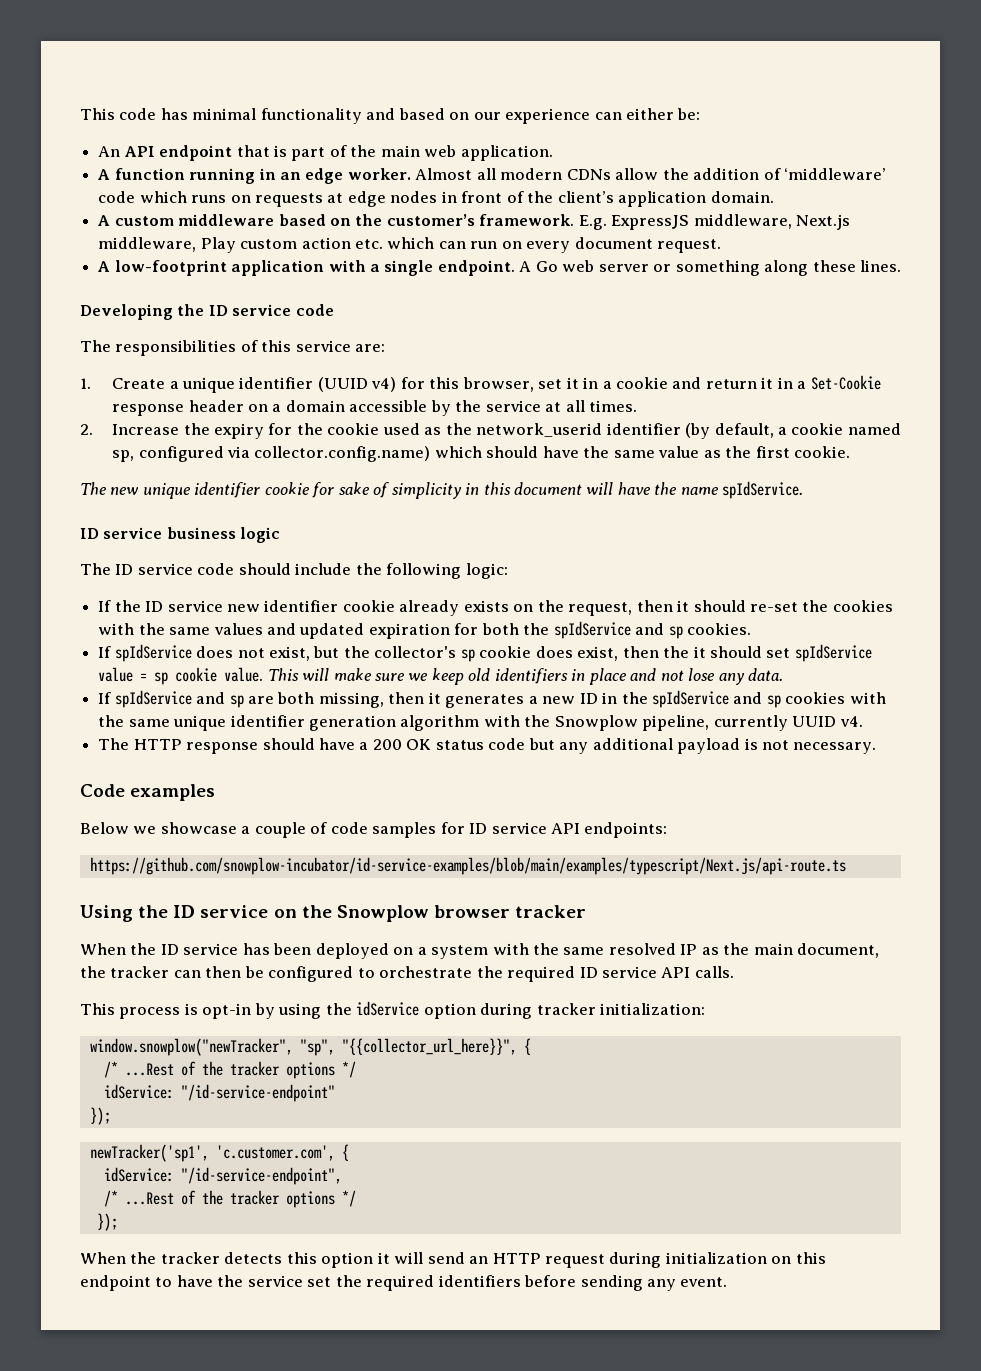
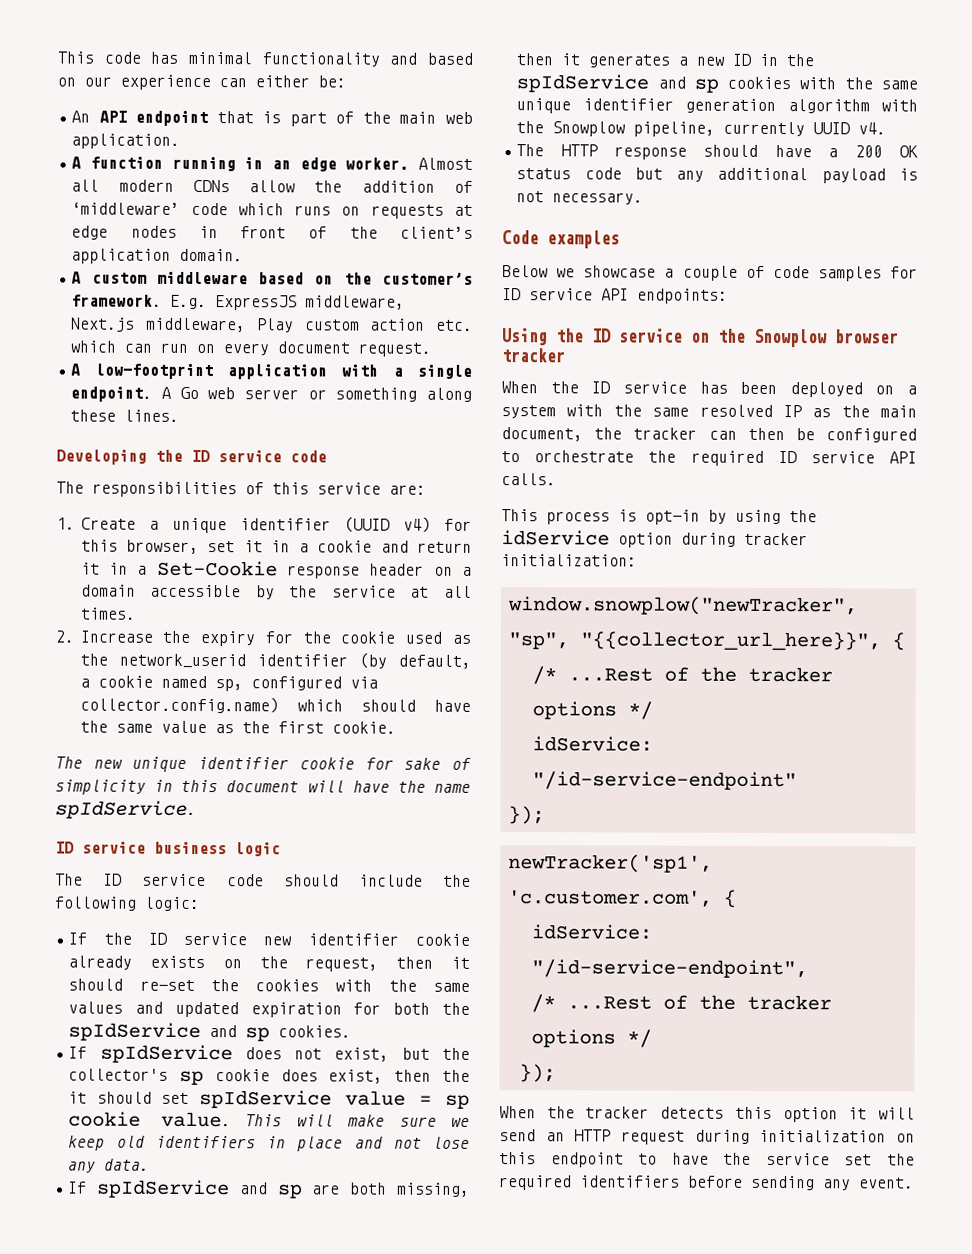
[89,857,846,875] // https://github.com/snowplow-incubator/id-service-examples/blob/main/examples/typescript/Next.js/api-route.ts -> (728, 296) none

